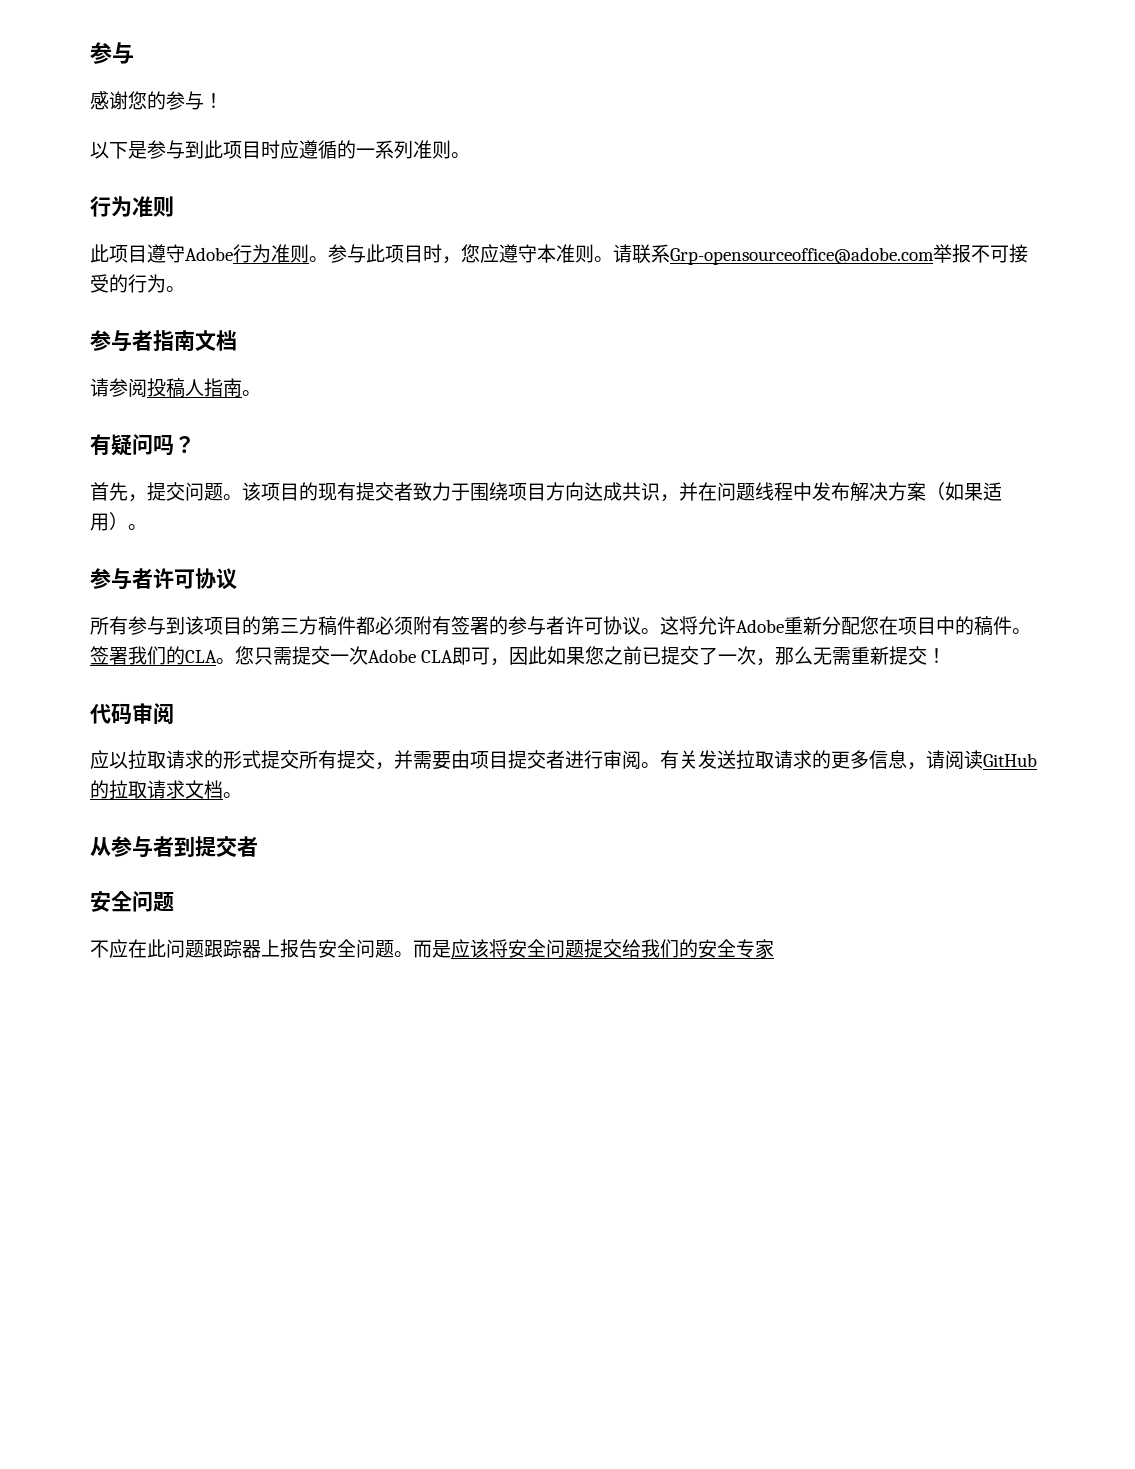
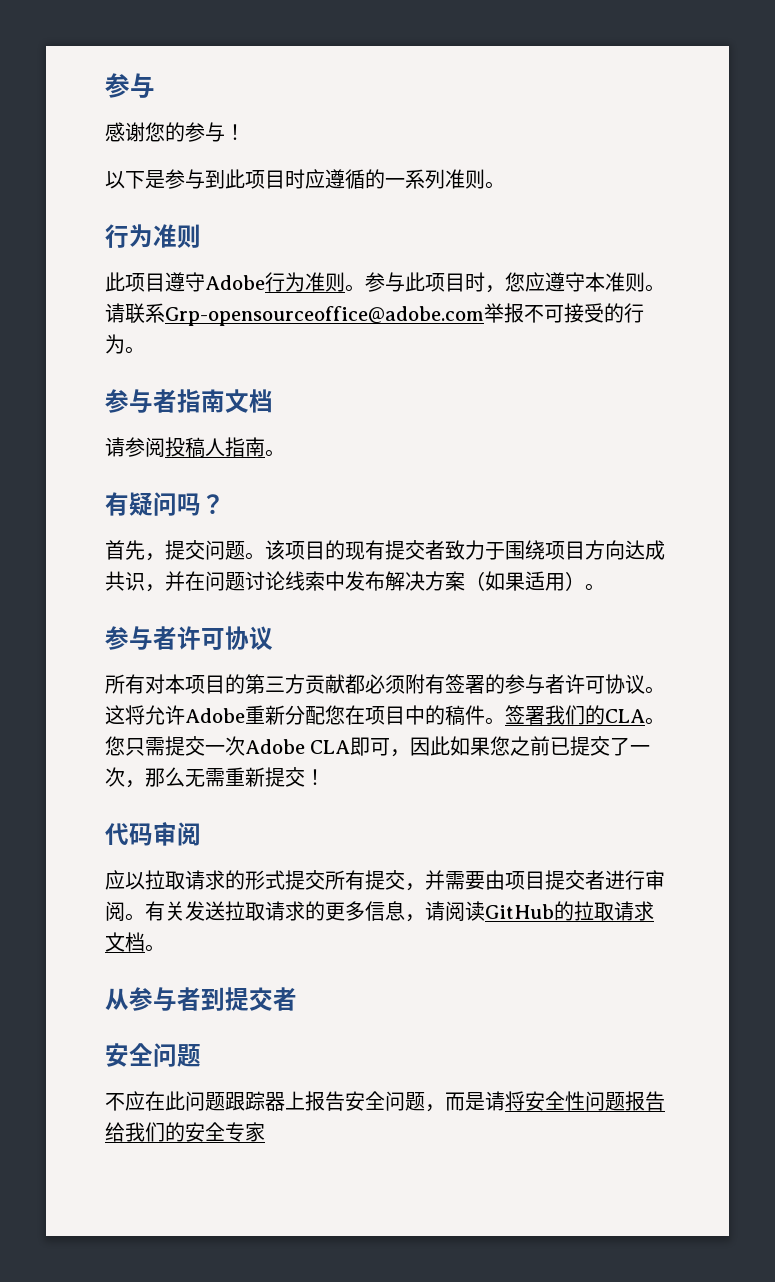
[755,482,793,501] 线程 -> [245,571,325,591] 讨论线索
[128,616,204,635] 参与到该 -> [145,674,185,694] 对本
[318,616,356,636] 稿件 -> [305,674,345,694] 贡献
[394,939,622,958] 。而是应该将安全问题提交 -> [425,1091,665,1112] ，而是请将安全性问题报告

